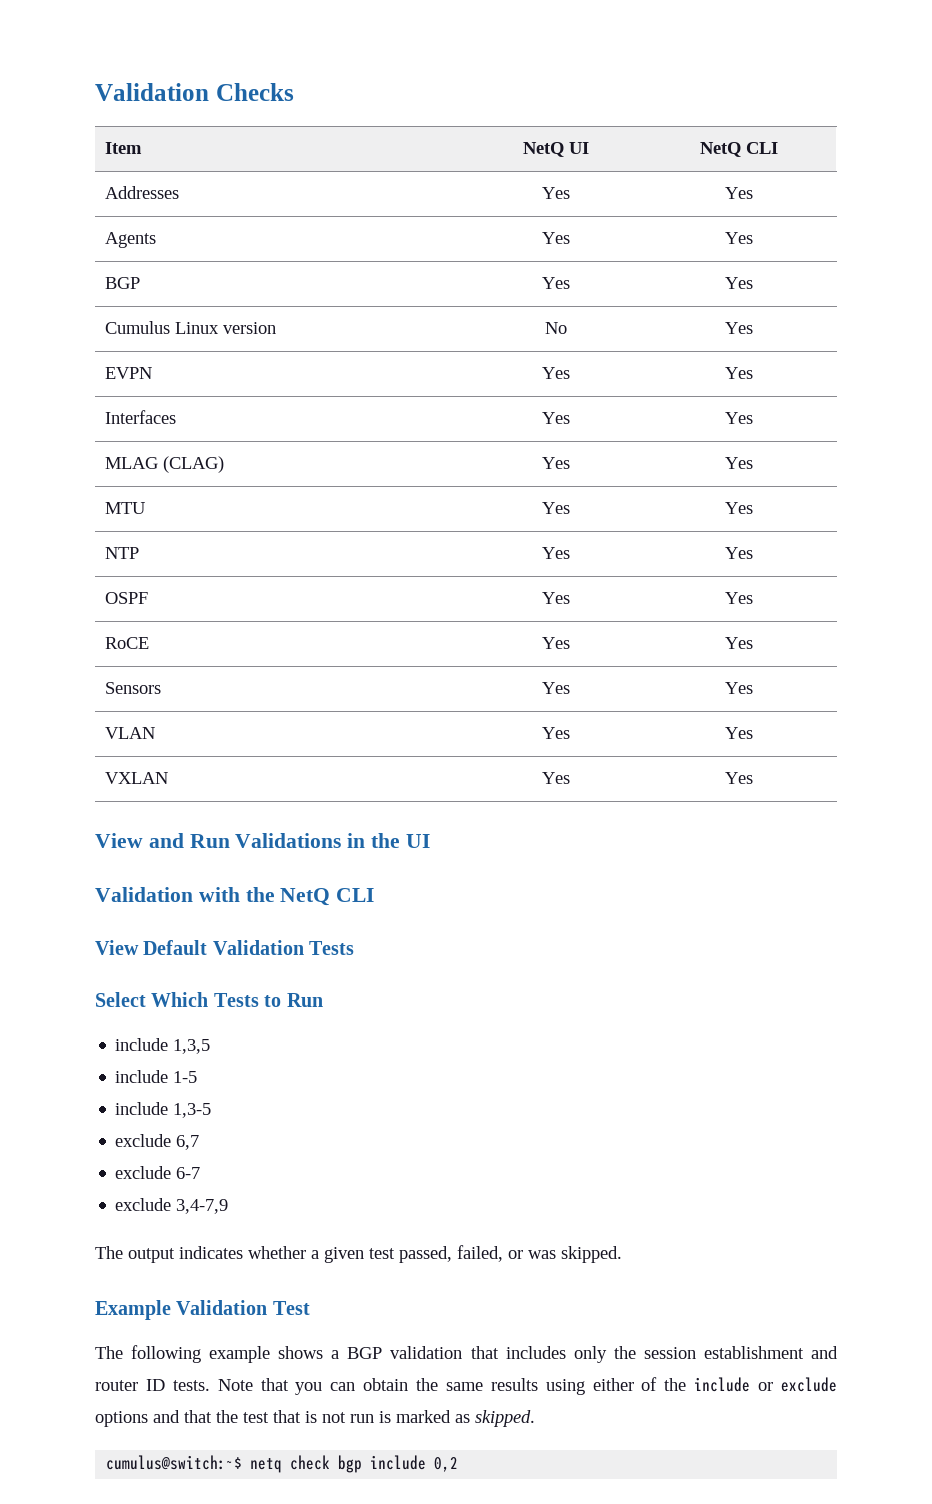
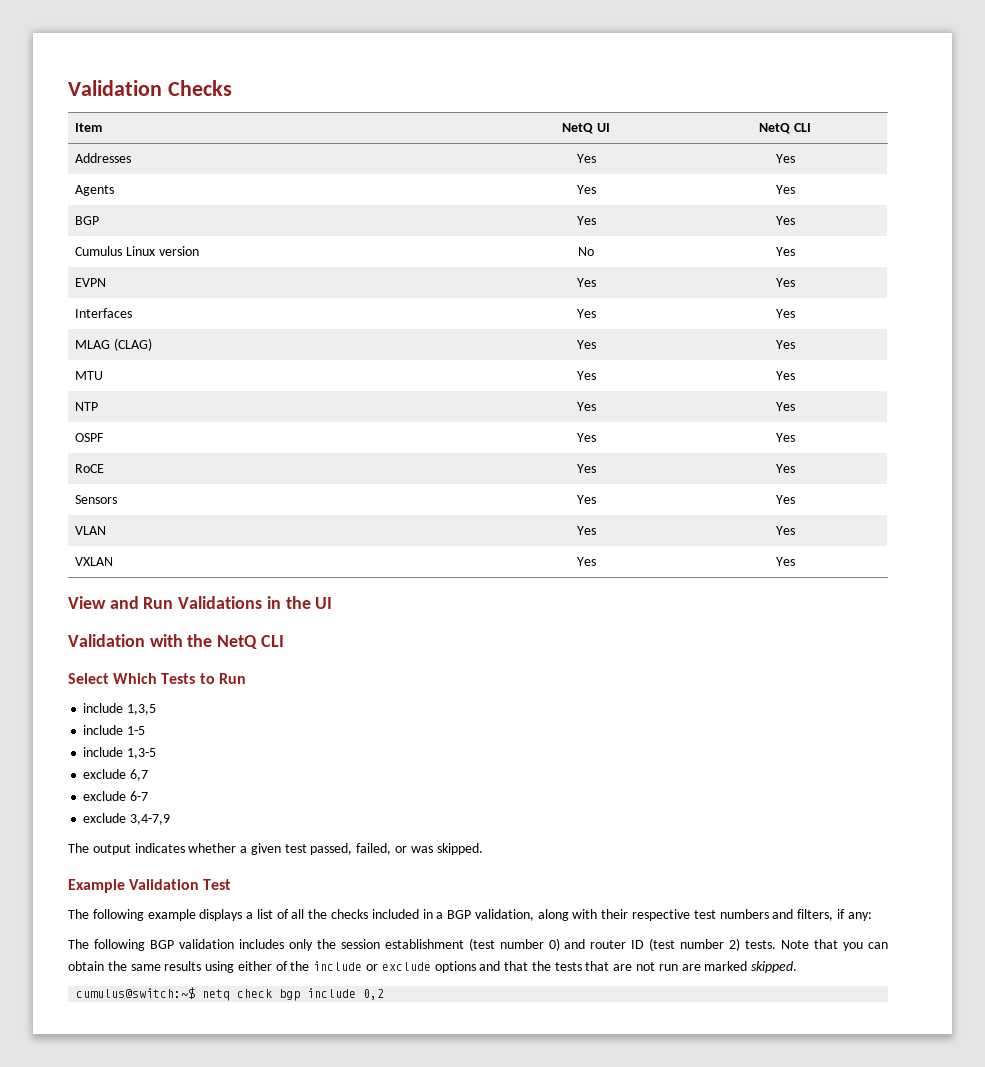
[95,940,355,955] // View Default Validation Tests -> (284, 641) none
[278,1346,499,1359] shows a BGP validation that -> [199,909,872,921] [68,939,234,951] displays a list of all the checks included in a BGP validation, along with their respective test numbers and filters, if any: // The following BGP validation
[811,1346,839,1359] [95,1379,165,1391] and router ID -> [468,938,741,951] (test number 0) and router ID (test number 2)
[243,1410,470,1423] test that is not run is marked as -> [554,961,748,971] tests that are not run are marked

